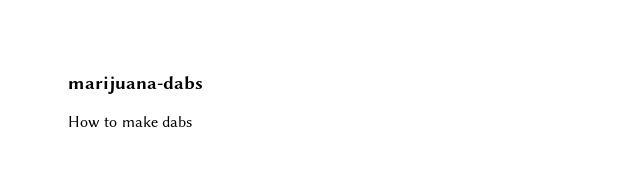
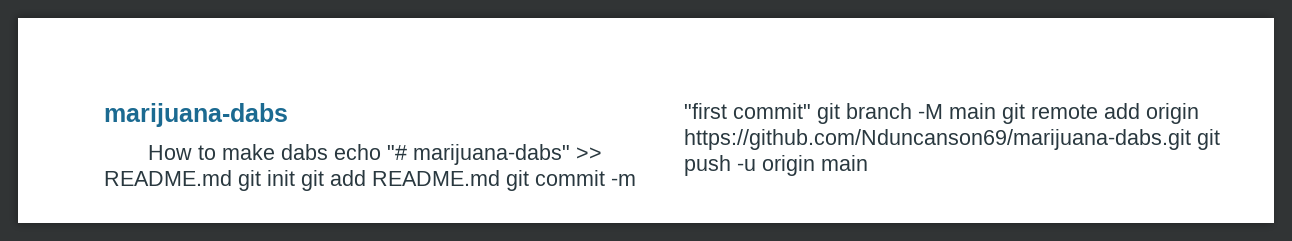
(192, 121) none -> [334,144,603,165] [104,170,636,191] [684,103,1199,124] [684,129,1220,150] [684,155,868,176] echo "# marijuana-dabs" >> README.md git init git add README.md git commit -m "first commit" git branch -M main git remote add origin https://github.com/Nduncanson69/marijuana-dabs.git git push -u origin main

